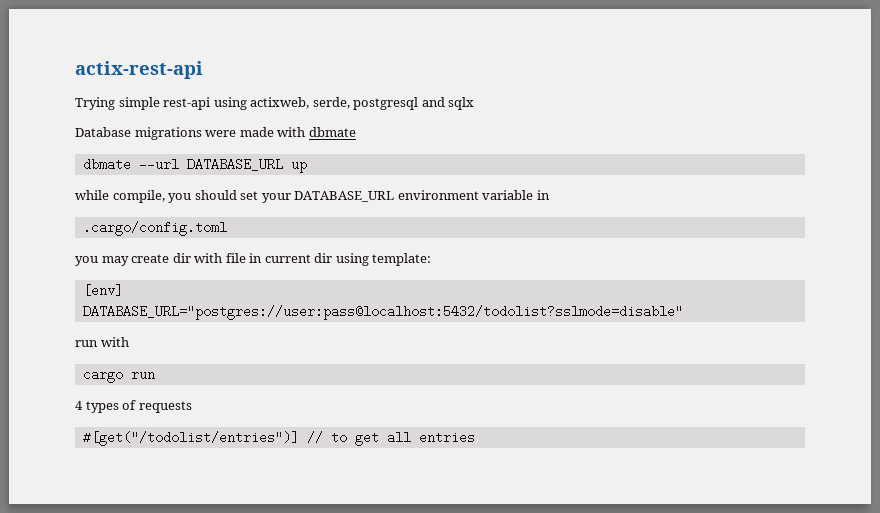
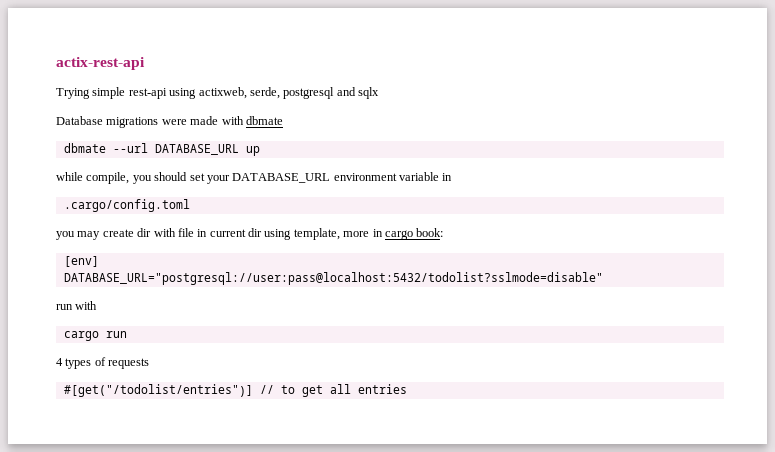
[372,253,432,266] template: -> [293,228,444,240] template, more in cargo book:
[82,305,683,320] DATABASE_URL="postgres://user:pass@localhost:5432/todolist?sslmode=disable" -> [63,272,603,285] DATABASE_URL="postgresql://user:pass@localhost:5432/todolist?sslmode=disable"

